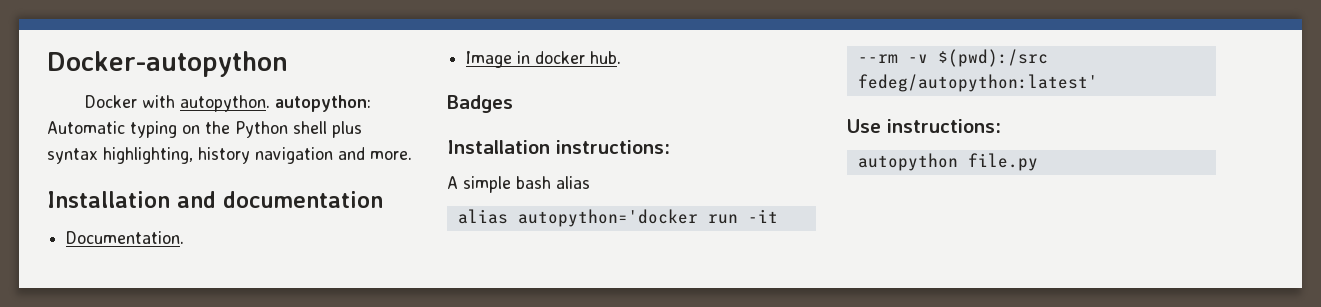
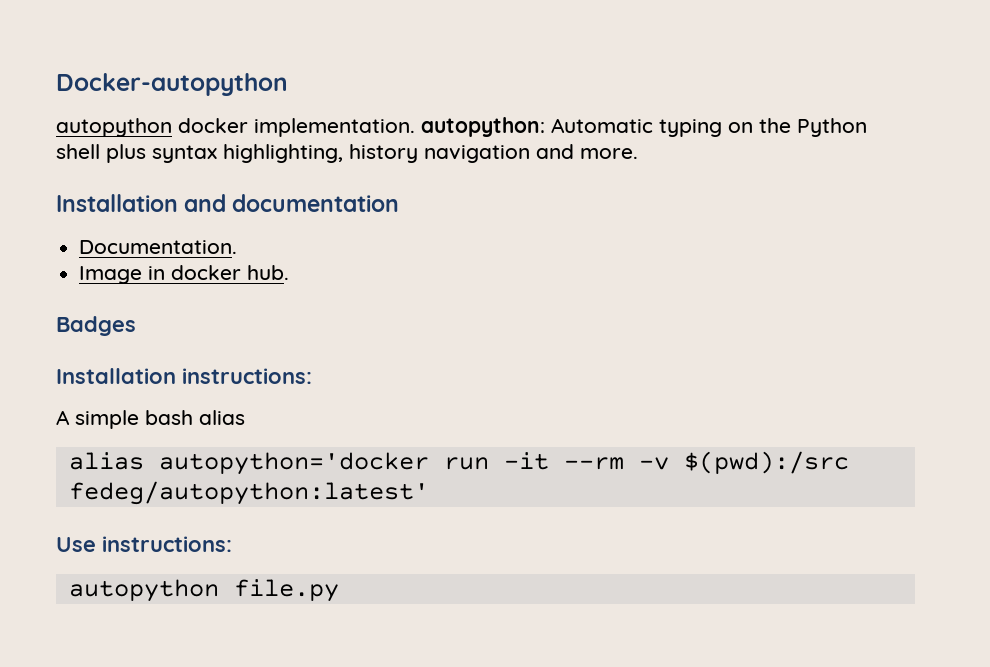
[84,95,270,112] Docker with autopython. -> [56,118,415,137] autopython docker implementation.

